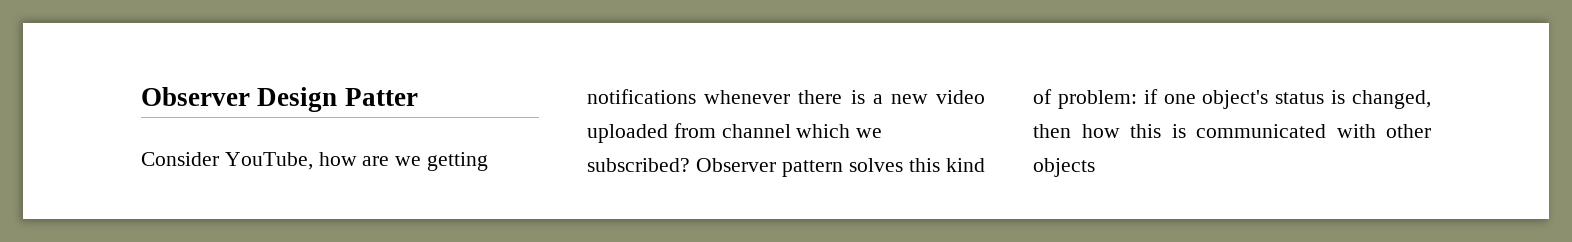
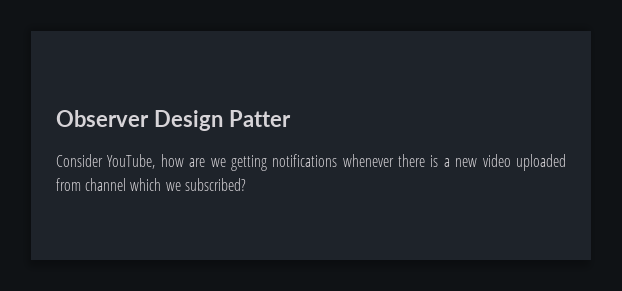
[696,158,985,177] [1033,89,1431,109] [1033,124,1431,138] [1033,158,1095,177] Observer pattern solves this kind of problem: if one object's status is changed, then how this is communicated with other objects -> (246, 184) none

